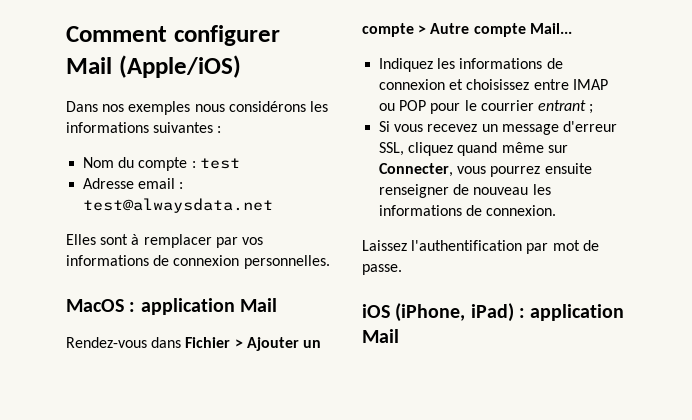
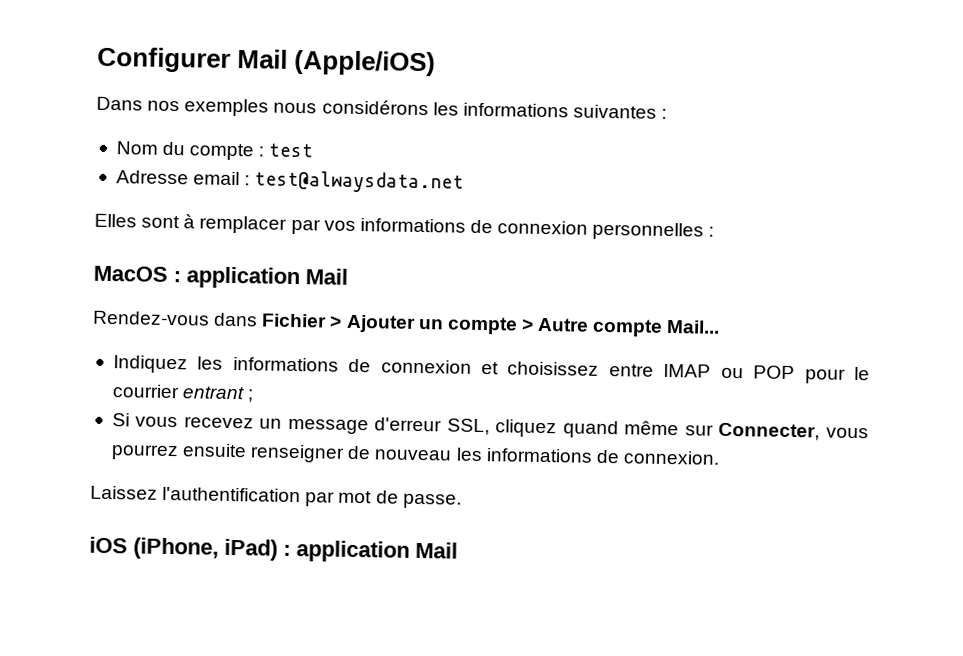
[66,25,280,46] Comment configurer -> [97,46,231,73] Configurer
[243,255,330,269] personnelles. -> [592,221,715,241] personnelles :

